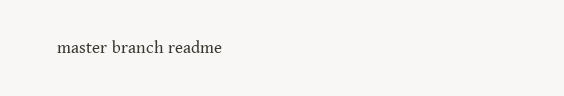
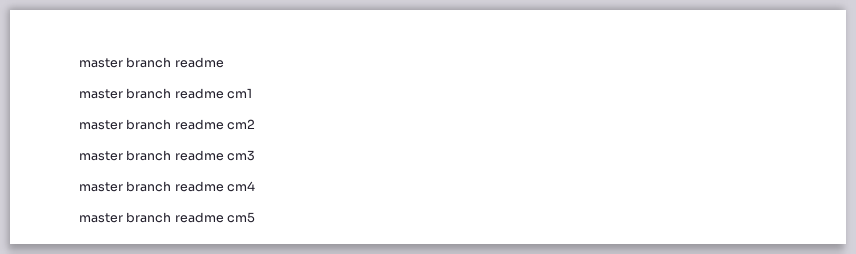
[57,40,223,53] master branch readme -> [79,57,224,68] [79,88,253,99] [79,119,256,130] [79,150,256,161] [79,181,256,192] [79,212,256,223] master branch readme // master branch readme cm1 // master branch readme cm2 // master branch readme cm3 // master branch readme cm4 // master branch readme cm5

